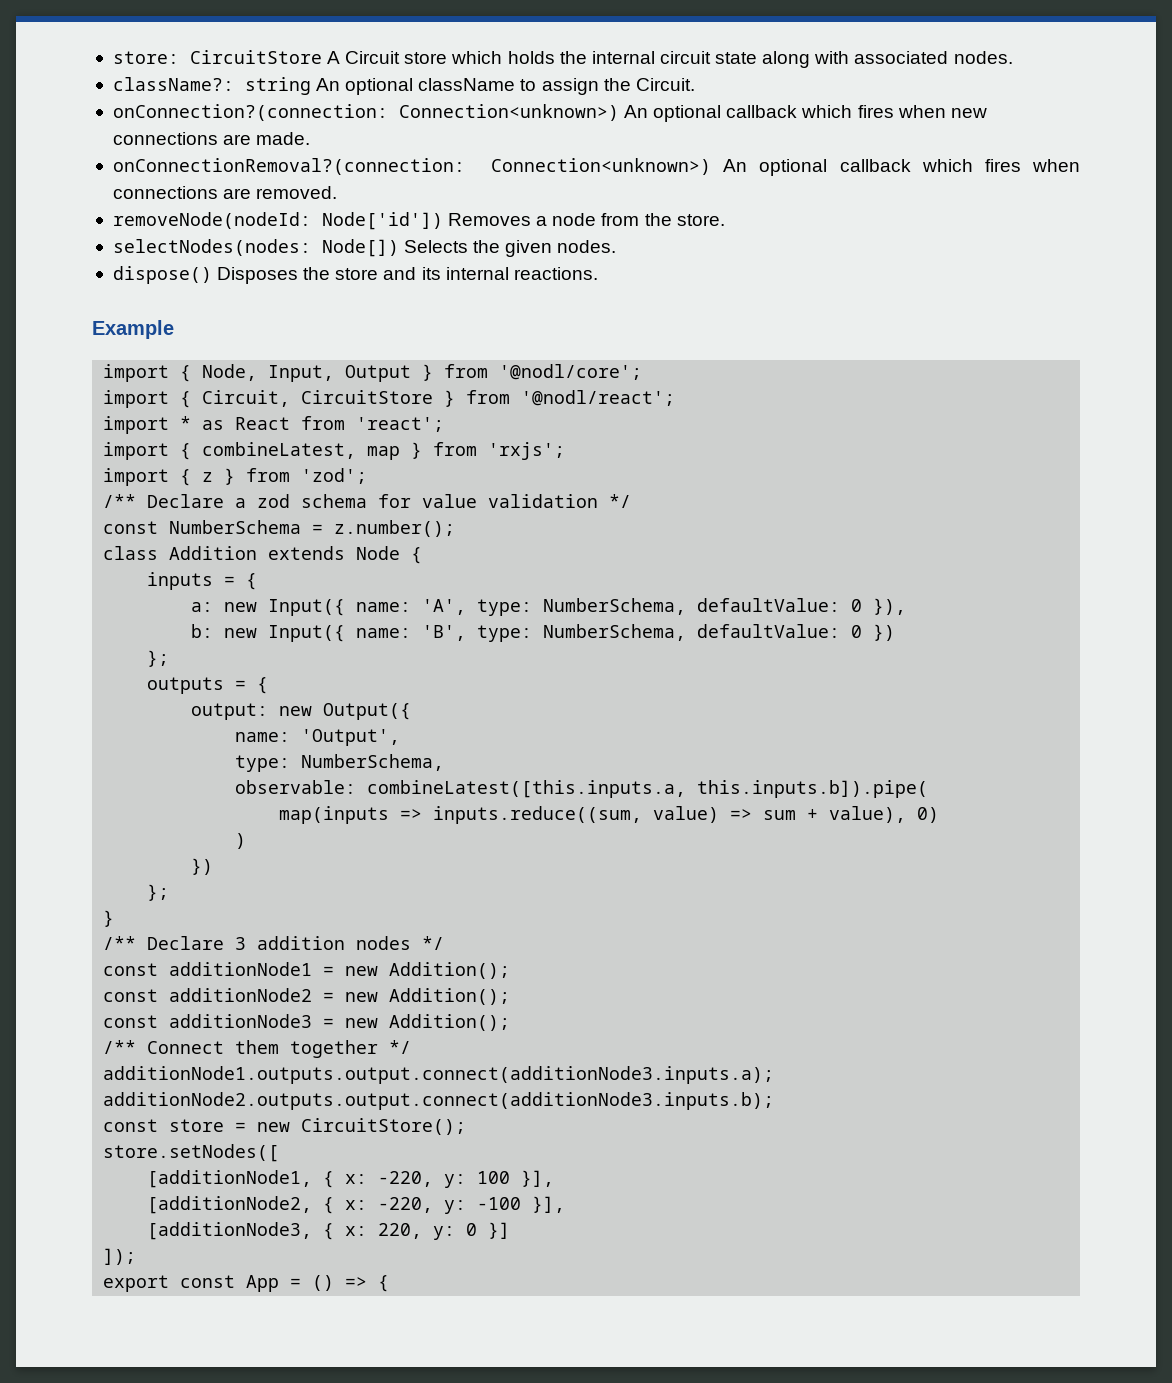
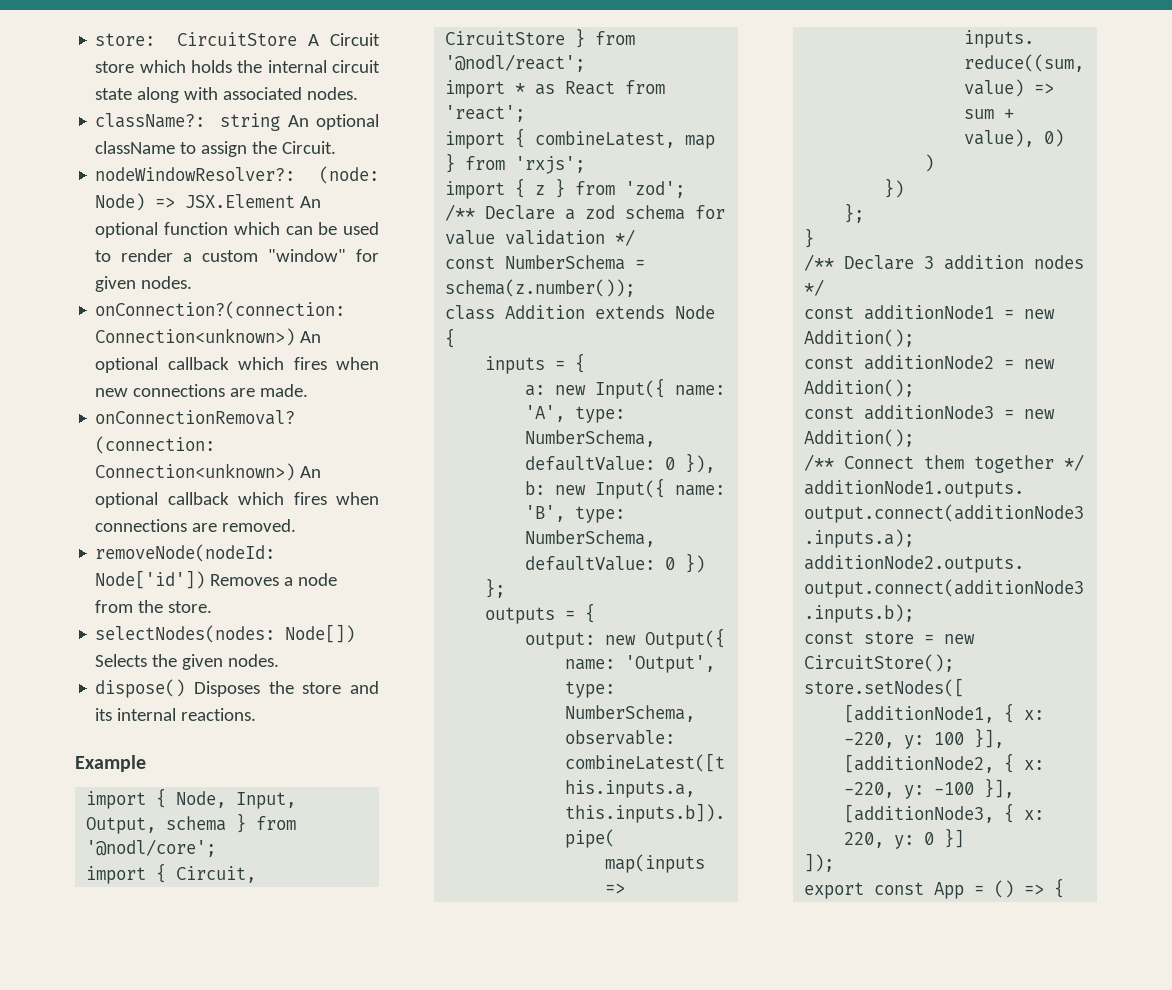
(695, 84) none -> [95,166,379,184] [95,193,322,211] [95,222,379,238] [95,249,379,262] [95,276,193,292] // nodeWindowResolver?: (node: Node) => JSX.Element An optional function which can be used to render a custom "window" for given nodes.
[345,365,412,382] Output -> [86,816,227,834] Output, schema
[334,520,456,537] z.number(); -> [445,279,636,297] schema(z.number());

